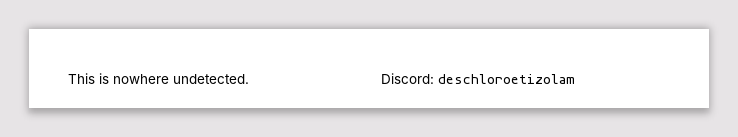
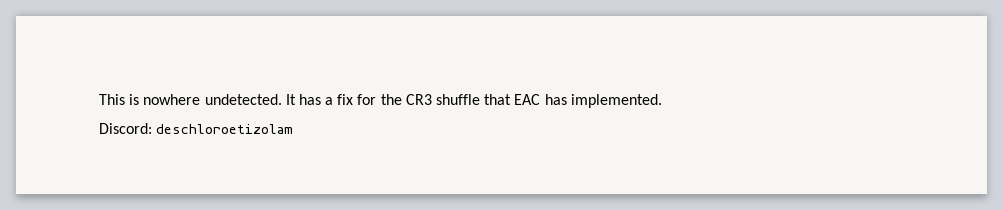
(249, 79) none -> [285,94,662,108] It has a fix for the CR3 shuffle that EAC has implemented.

